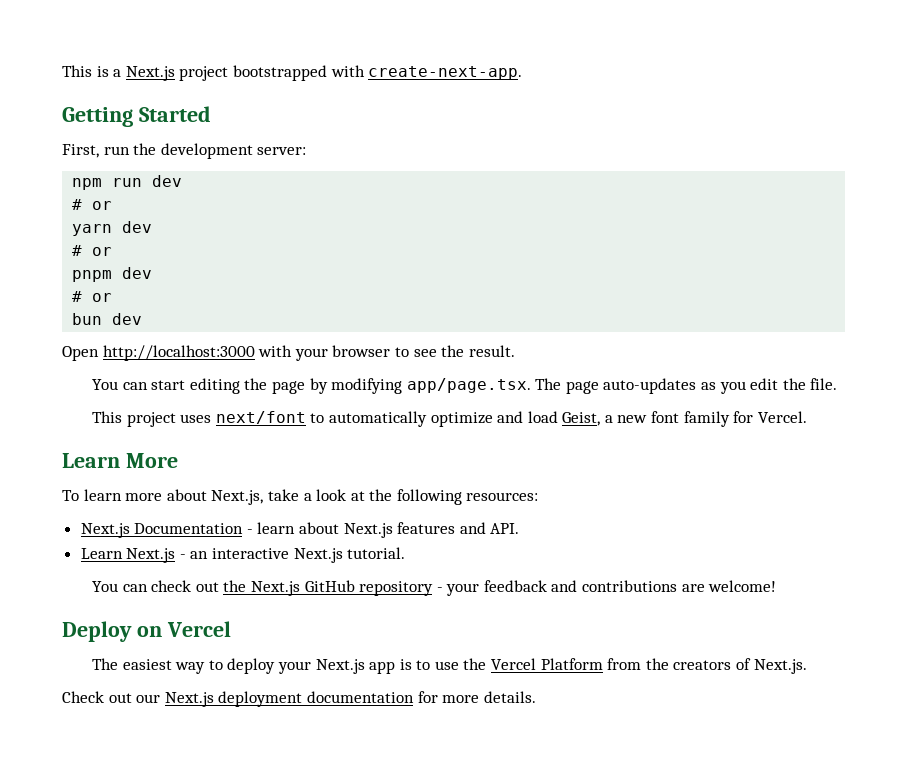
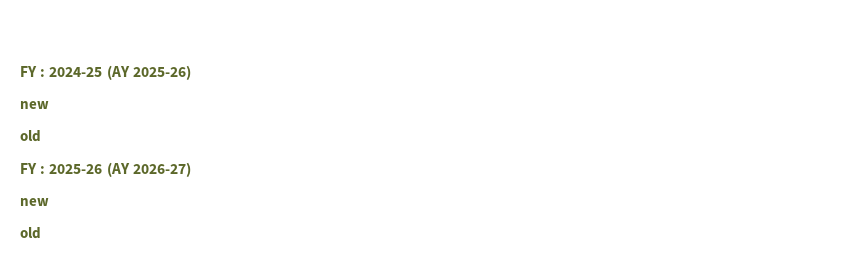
[62,65,523,81] [62,106,211,127] [62,143,307,159] [72,175,183,190] [72,199,113,210] [72,221,153,236] [72,245,113,256] [72,267,153,282] [72,291,113,302] [72,313,143,325] [62,345,515,361] [91,378,838,394] [91,411,807,427] [62,453,178,468] [62,489,539,505] [80,522,520,538] [80,547,406,563] [91,580,777,596] [62,621,231,642] [91,658,807,674] [62,691,536,707] This is a Next.js project bootstrapped with create-next-app. // Getting Started // First, run the development server: // npm run dev // # or // yarn dev // # or // pnpm dev // # or // bun dev // Open http://localhost:3000 with your browser to see the result. // You can start editing the page by modifying app/page.tsx. The page auto-updates as you edit the file. // This project uses next/font to automatically optimize and load Geist, a new font family for Vercel. // Learn More // To learn more about Next.js, take a look at the following resources: // Next.js Documentation - learn about Next.js features and API. // Learn Next.js - an interactive Next.js tutorial. // You can check out the Next.js GitHub repository - your feedback and contributions are welcome! // Deploy on Vercel // The easiest way to deploy your Next.js app is to use the Vercel Platform from the creators of Next.js. // Check out our Next.js deployment documentation for more details. -> [20,65,191,80] [20,101,49,109] [20,130,41,142] [20,162,191,177] [20,198,49,206] [20,227,41,239] FY : 2024-25 (AY 2025-26) // new // old // FY : 2025-26 (AY 2026-27) // new // old

